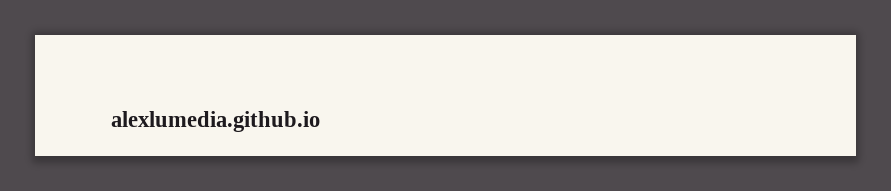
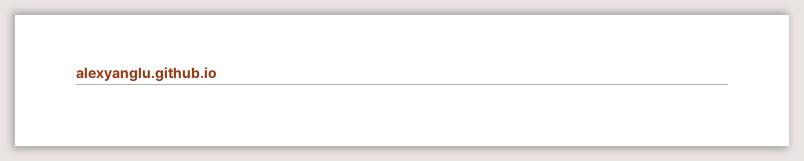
[111,111,320,132] alexlumedia.github.io -> [76,67,217,82] alexyanglu.github.io

